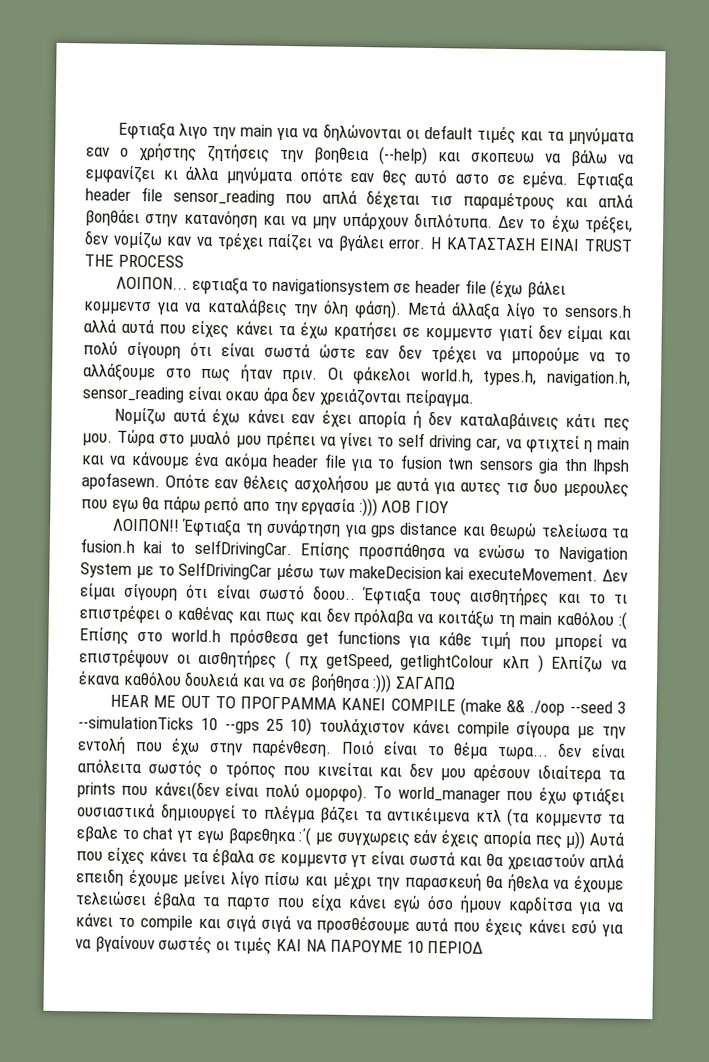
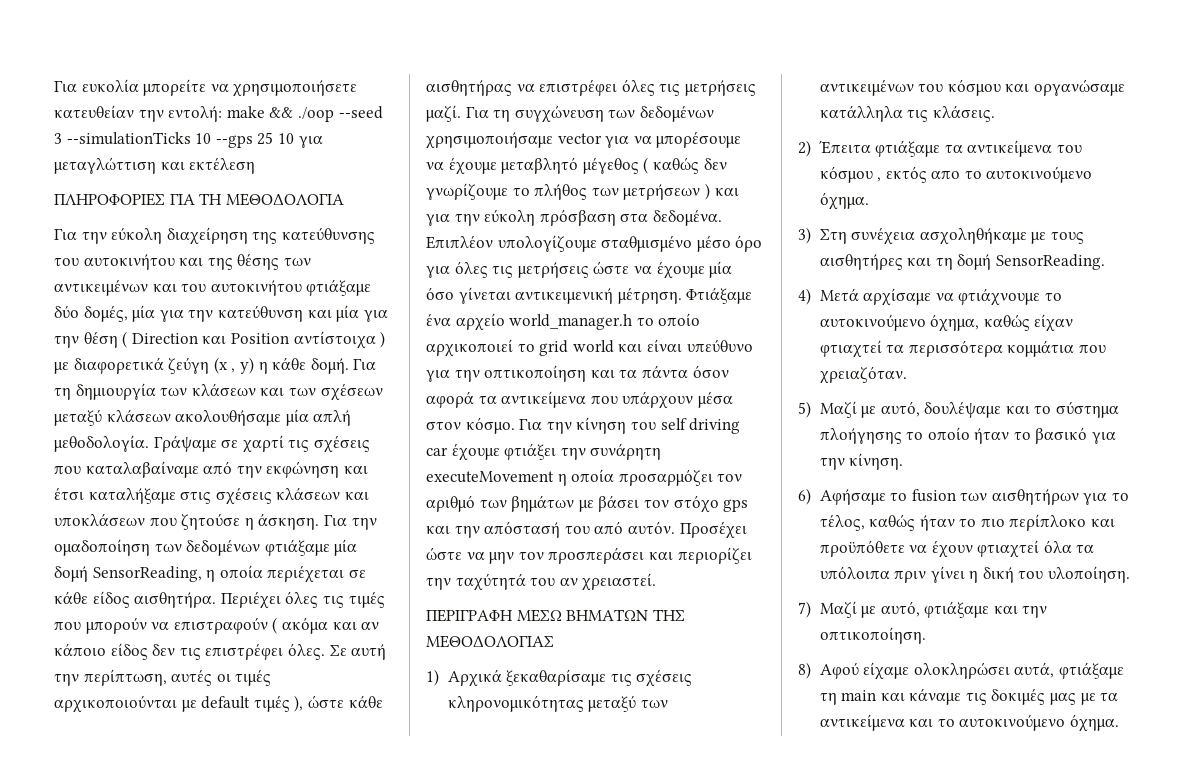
[118,122,635,145] [86,143,635,167] [85,165,634,190] [85,187,635,211] [85,209,633,234] [84,230,632,252] [84,254,184,268] [116,276,566,299] [83,298,632,320] [83,319,631,343] [83,341,631,365] [83,363,631,387] [82,386,474,407] [114,407,630,432] [82,429,630,454] [81,451,630,475] [81,472,630,498] [81,496,449,517] [112,518,630,540] [80,538,628,563] [80,561,628,582] [80,583,628,607] [79,605,627,630] [79,627,628,651] [79,649,628,674] [78,671,456,693] [110,694,502,717] Εφτιαξα λιγο την main για να δηλώνονται οι default τιμές και τα μηνύματα εαν ο χρήστης ζητήσεις την βοηθεια (--help) και σκοπευω να βάλω να εμφανίζει κι άλλα μηνύματα οπότε εαν θες αυτό αστο σε εμένα. Εφτιαξα header file sensor_reading που απλά δέχεται τισ παραμέτρους και απλά βοηθάει στην κατανόηση και να μην υπάρχουν διπλότυπα. Δεν το έχω τρέξει, δεν νομίζω καν να τρέχει παίζει να βγάλει error. Η ΚΑΤΑΣΤΑΣΗ ΕΙΝΑΙ TRUST THE PROCESS // ΛΟΙΠΟΝ... εφτιαξα το navigationsystem σε header file (έχω βάλει κομμεντσ για να καταλάβεις την όλη φάση). Μετά άλλαξα λίγο το sensors.h αλλά αυτά που είχες κάνει τα έχω κρατήσει σε κομμεντσ γιατί δεν είμαι και πολύ σίγουρη ότι είναι σωστά ώστε εαν δεν τρέχει να μπορούμε να το αλλάξουμε στο πως ήταν πριν. Οι φάκελοι world.h, types.h, navigation.h, sensor_reading είναι οκαυ άρα δεν χρειάζονται πείραγμα. // Νομίζω αυτά έχω κάνει εαν έχει απορία ή δεν καταλαβάινεις κάτι πες μου. Τώρα στο μυαλό μου πρέπει να γίνει το self driving car, να φτιχτεί η main και να κάνουμε ένα ακόμα header file για το fusion twn sensors gia thn lhpsh apofasewn. Οπότε εαν θέλεις ασχολήσου με αυτά για αυτες τισ δυο μερουλες που εγω θα πάρω ρεπό απο την εργασία :))) ΛΟΒ ΓΙΟΥ // ΛΟΙΠΟΝ!! Έφτιαξα τη συνάρτηση για gps distance και θεωρώ τελείωσα τα fusion.h kai to selfDrivingCar. Επίσης προσπάθησα να ενώσω το Navigation System με το SelfDrivingCar μέσω των makeDecision kai executeMovement. Δεν είμαι σίγουρη ότι είναι σωστό δοου.. Έφτιαξα τους αισθητήρες και το τι επιστρέφει ο καθένας και πως και δεν πρόλαβα να κοιτάξω τη main καθόλου :( Επίσης στο world.h πρόσθεσα get functions για κάθε τιμή που μπορεί να επιστρέψουν οι αισθητήρες ( πχ getSpeed, getlightColour κλπ ) Ελπίζω να έκανα καθόλου δουλειά και να σε βοήθησα :))) ΣΑΓΑΠΩ // HEAR ME OUT ΤΟ ΠΡΟΓΡΑΜΜΑ ΚΑΝΕΙ COMPILE (make -> [54,79,358,97] [54,105,265,122] Για ευκολία μπορείτε να χρησιμοποιήσετε κατευθείαν την εντολή: make
[290,717,626,739] [77,736,626,760] [77,759,627,783] [77,781,625,806] [77,803,626,827] [76,826,625,850] [76,847,625,871] [76,868,624,893] [75,891,624,915] [75,913,624,937] [75,935,484,955] 10) τουλάχιστον κάνει compile σίγουρα με την εντολή που έχω στην παρένθεση. Ποιό είναι το θέμα τωρα... δεν είναι απόλειτα σωστός ο τρόπος που κινείται και δεν μου αρέσουν ιδιαίτερα τα prints που κάνει(δεν είναι πολύ ομορφο). Το world_manager που έχω φτιάξει ουσιαστικά δημιουργεί το πλέγμα βάζει τα αντικέιμενα κτλ (τα κομμεντσ τα εβαλε το chat γτ εγω βαρεθηκα :΄( με συγχωρεις εάν έχεις απορία πες μ)) Αυτά που είχες κάνει τα έβαλα σε κομμεντσ γτ είναι σωστά και θα χρειαστούν απλά επειδη έχουμε μείνει λίγο πίσω και μέχρι την παρασκευή θα ήθελα να έχουμε τελειώσει έβαλα τα παρτσ που είχα κάνει εγώ όσο ήμουν καρδίτσα για να κάνει το compile και σιγά σιγά να προσθέσουμε αυτά που έχεις κάνει εσύ για να βγαίνουν σωστές οι τιμές ΚΑΙ ΝΑ ΠΑΡΟΥΜΕ 10 ΠΕΡΙΟΔ -> [277,133,323,148] [54,157,256,174] [54,193,344,206] [54,227,375,245] [54,253,311,270] [54,279,372,296] [54,305,388,322] [54,331,386,349] [54,357,377,374] [54,383,383,401] [54,409,352,426] [54,435,370,453] [54,461,368,478] [54,487,369,505] [54,513,377,530] [54,539,358,556] [54,565,366,583] [54,591,385,609] [54,617,380,634] [54,643,387,660] [54,669,272,686] [54,695,383,713] [426,79,756,96] [426,105,714,123] [426,131,742,149] [426,157,727,175] [426,183,739,200] [426,209,722,226] [426,235,763,252] [426,261,733,279] [426,287,753,304] [426,313,701,331] [426,339,753,357] [426,365,729,382] [426,391,733,409] [426,417,741,434] [426,443,662,461] [426,469,743,486] [426,495,749,513] [426,521,747,539] [426,547,752,564] [426,573,657,591] [426,609,685,622] [426,635,554,648] [426,669,693,687] [447,695,668,712] [819,79,1125,96] [819,105,995,122] [798,140,1082,157] [819,166,1093,183] [819,192,869,210] [798,227,1084,245] [819,254,1105,270] [798,288,1062,306] [819,314,1074,332] [819,340,1106,358] [819,366,907,384] [798,401,1120,418] [819,427,1117,444] [819,453,904,470] [798,488,1130,505] [819,514,1116,531] [819,540,1095,558] [819,566,1131,583] [798,601,1048,618] [819,627,926,644] [798,662,1124,680] [819,688,1119,705] [819,714,1119,732] 10 για μεταγλώττιση και εκτέλεση // ΠΛΗΡΟΦΟΡΙΕΣ ΓΙΑ ΤΗ ΜΕΘΟΔΟΛΟΓΙΑ // Για την εύκολη διαχείρηση της κατεύθυνσης του αυτοκινήτου και της θέσης των αντικειμένων και του αυτοκινήτου φτιάξαμε δύο δομές, μία για την κατεύθυνση και μία για την θέση ( Direction και Position αντίστοιχα ) με διαφορετικά ζεύγη (x , y) η κάθε δομή. Για τη δημιουργία των κλάσεων και των σχέσεων μεταξύ κλάσεων ακολουθήσαμε μία απλή μεθοδολογία. Γράψαμε σε χαρτί τις σχέσεις που καταλαβαίναμε από την εκφώνηση και έτσι καταλήξαμε στις σχέσεις κλάσεων και υποκλάσεων που ζητούσε η άσκηση. Για την ομαδοποίηση των δεδομένων φτιάξαμε μία δομή SensorReading, η οποία περιέχεται σε κάθε είδος αισθητήρα. Περιέχει όλες τις τιμές που μπορούν να επιστραφούν ( ακόμα και αν κάποιο είδος δεν τις επιστρέφει όλες. Σε αυτή την περίπτωση, αυτές οι τιμές αρχικοποιούνται με default τιμές ), ώστε κάθε αισθητήρας να επιστρέφει όλες τις μετρήσεις μαζί. Για τη συγχώνευση των δεδομένων χρησιμοποιήσαμε vector για να μπορέσουμε να έχουμε μεταβλητό μέγεθος ( καθώς δεν γνωρίζουμε το πλήθος των μετρήσεων ) και για την εύκολη πρόσβαση στα δεδομένα. Επιπλέον υπολογίζουμε σταθμισμένο μέσο όρο για όλες τις μετρήσεις ώστε να έχουμε μία όσο γίνεται αντικειμενική μέτρηση. Φτιάξαμε ένα αρχείο world_manager.h το οποίο αρχικοποιεί το grid world και είναι υπεύθυνο για την οπτικοποίηση και τα πάντα όσον αφορά τα αντικείμενα που υπάρχουν μέσα στον κόσμο. Για την κίνηση του self driving car έχουμε φτιάξει την συνάρητη executeMovement η οποία προσαρμόζει τον αριθμό των βημάτων με βάσει τον στόχο gps και την απόστασή του από αυτόν. Προσέχει ώστε να μην τον προσπεράσει και περιορίζει την ταχύτητά του αν χρειαστεί. // ΠΕΡΙΓΡΑΦΗ ΜΕΣΩ ΒΗΜΑΤΩΝ ΤΗΣ ΜΕΘΟΔΟΛΟΓΙΑΣ // 1) Αρχικά ξεκαθαρίσαμε τις σχέσεις κληρονομικότητας μεταξύ των αντικειμένων του κόσμου και οργανώσαμε κατάλληλα τις κλάσεις. // 2) Έπειτα φτιάξαμε τα αντικείμενα του κόσμου , εκτός απο το αυτοκινούμενο όχημα. // 3) Στη συνέχεια ασχοληθήκαμε με τους αισθητήρες και τη δομή SensorReading. // 4) Μετά αρχίσαμε να φτιάχνουμε το αυτοκινούμενο όχημα, καθώς είχαν φτιαχτεί τα περισσότερα κομμάτια που χρειαζόταν. // 5) Μαζί με αυτό, δουλέψαμε και το σύστημα πλοήγησης το οποίο ήταν το βασικό για την κίνηση. // 6) Αφήσαμε το fusion των αισθητήρων για το τέλος, καθώς ήταν το πιο περίπλοκο και προϋπόθετε να έχουν φτιαχτεί όλα τα υπόλοιπα πριν γίνει η δική του υλοποίηση. // 7) Μαζί με αυτό, φτιάξαμε και την οπτικοποίηση. // 8) Αφού είχαμε ολοκληρώσει αυτά, φτιάξαμε τη main και κάναμε τις δοκιμές μας με τα αντικείμενα και το αυτοκινούμενο όχημα.

